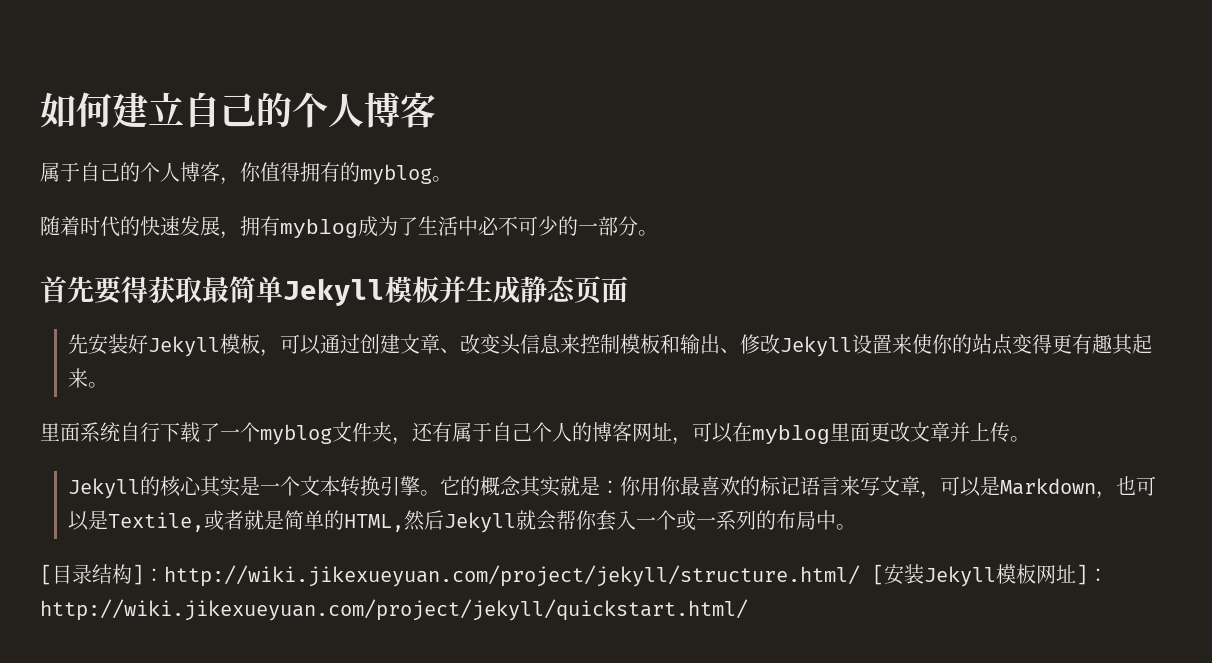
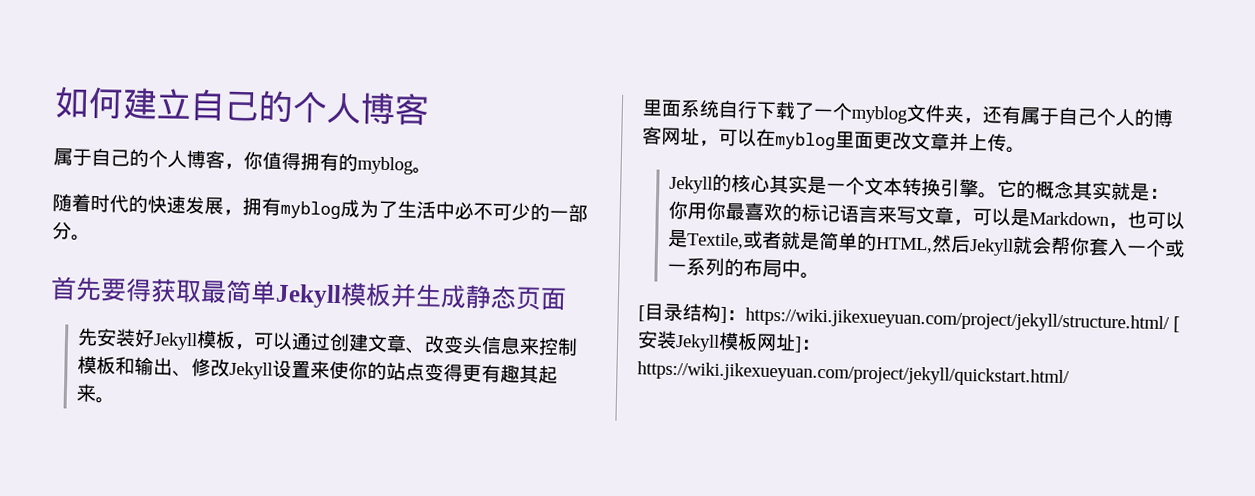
[164,565,860,587] http://wiki.jikexueyuan.com/project/jekyll/structure.html/ -> [745,307,1170,334] https://wiki.jikexueyuan.com/project/jekyll/structure.html/
[40,599,748,621] http://wiki.jikexueyuan.com/project/jekyll/quickstart.html/ -> [637,361,1070,388] https://wiki.jikexueyuan.com/project/jekyll/quickstart.html/

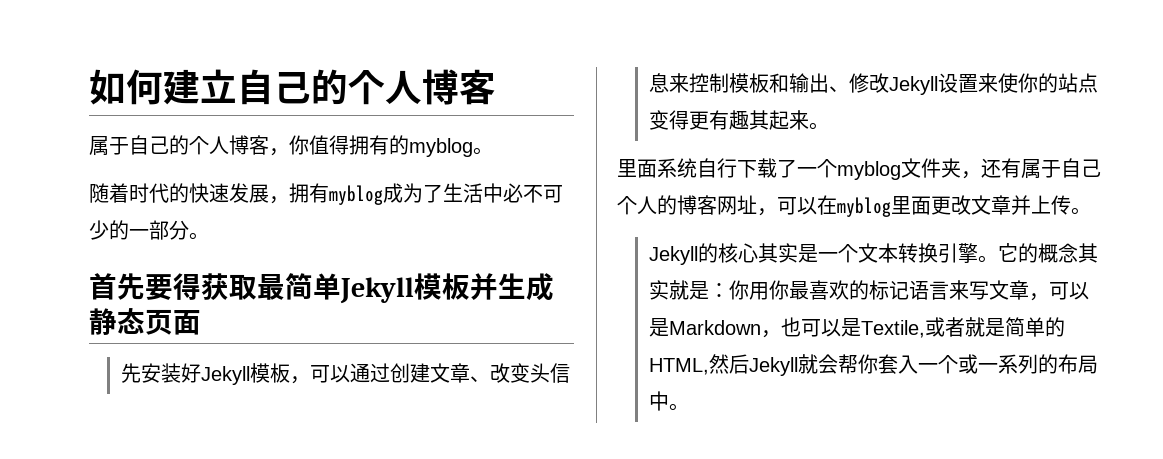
[638,303,1180,334] [637,330,821,353] [637,361,1070,388] // [目录结构]：https://wiki.jikexueyuan.com/project/jekyll/structure.html/ [安装Jekyll模板网址]：https://wiki.jikexueyuan.com/project/jekyll/quickstart.html/ -> (690, 407) none

